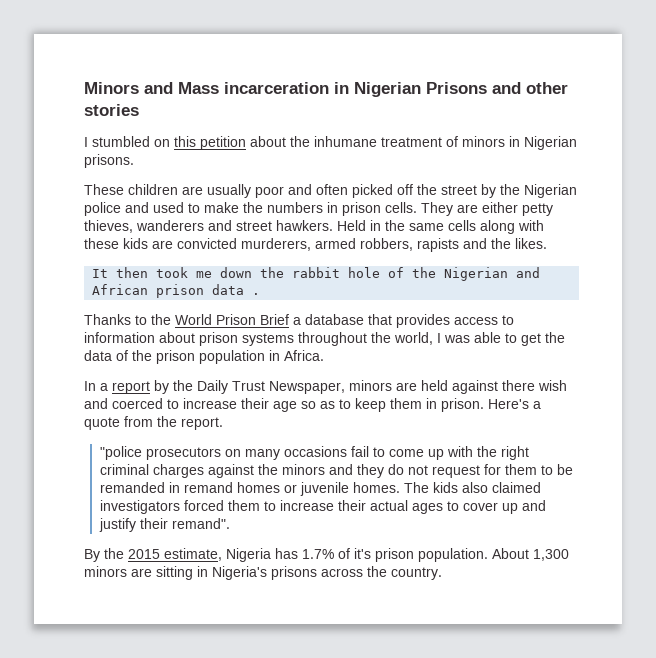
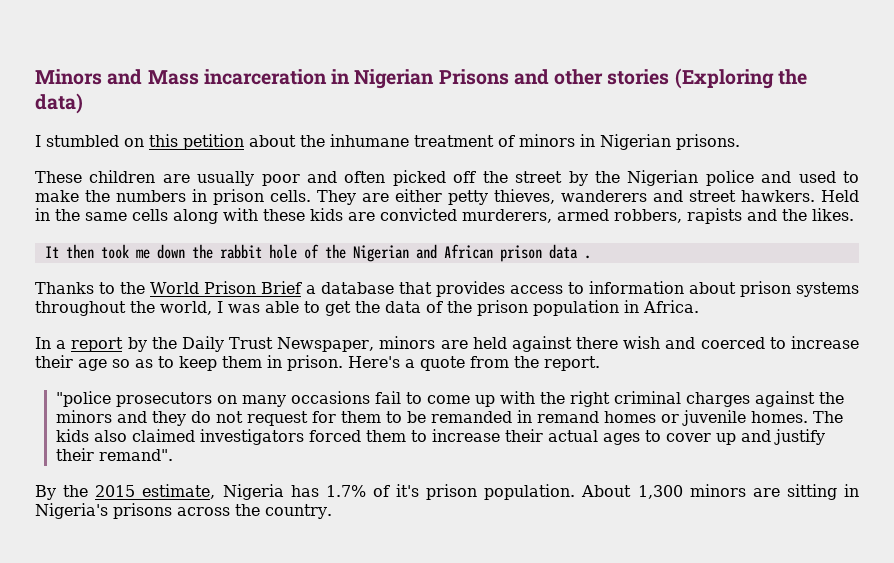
(139, 110) none -> [674,68,807,89] [35,93,83,114] (Exploring the data)

